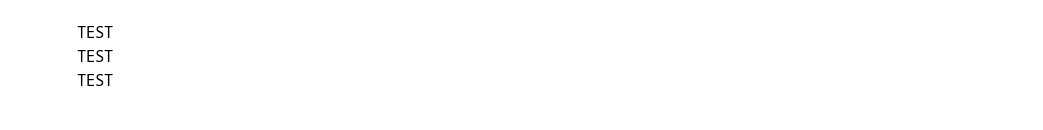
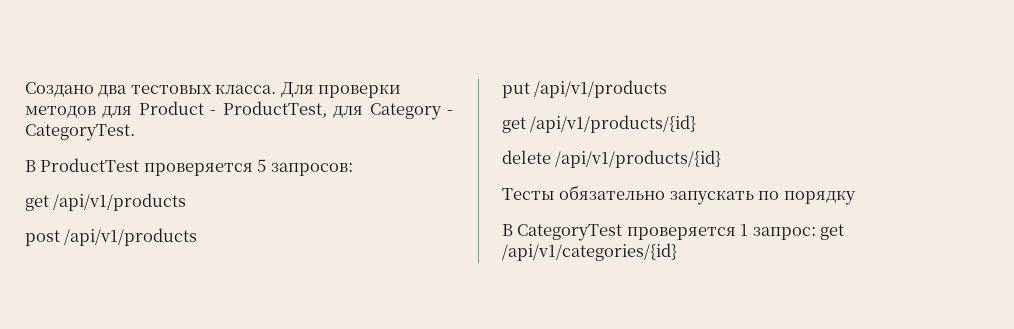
[77,26,113,38] [77,50,113,62] [77,74,113,86] TEST // TEST // TEST -> [25,82,402,98] [25,101,453,120] [25,124,135,141] [25,158,353,176] [25,193,187,211] [25,228,198,246] [502,80,668,98] [502,115,697,133] [502,150,722,168] [502,185,856,205] [502,224,845,241] [502,243,677,261] Создано два тестовых класса. Для проверки методов для Product - ProductTest, для Category - CategoryTest. // В ProductTest проверяется 5 запросов: // get /api/v1/products // post /api/v1/products // put /api/v1/products // get /api/v1/products/{id} // delete /api/v1/products/{id} // Тесты обязательно запускать по порядку // В CategoryTest проверяется 1 запрос: get /api/v1/categories/{id}

